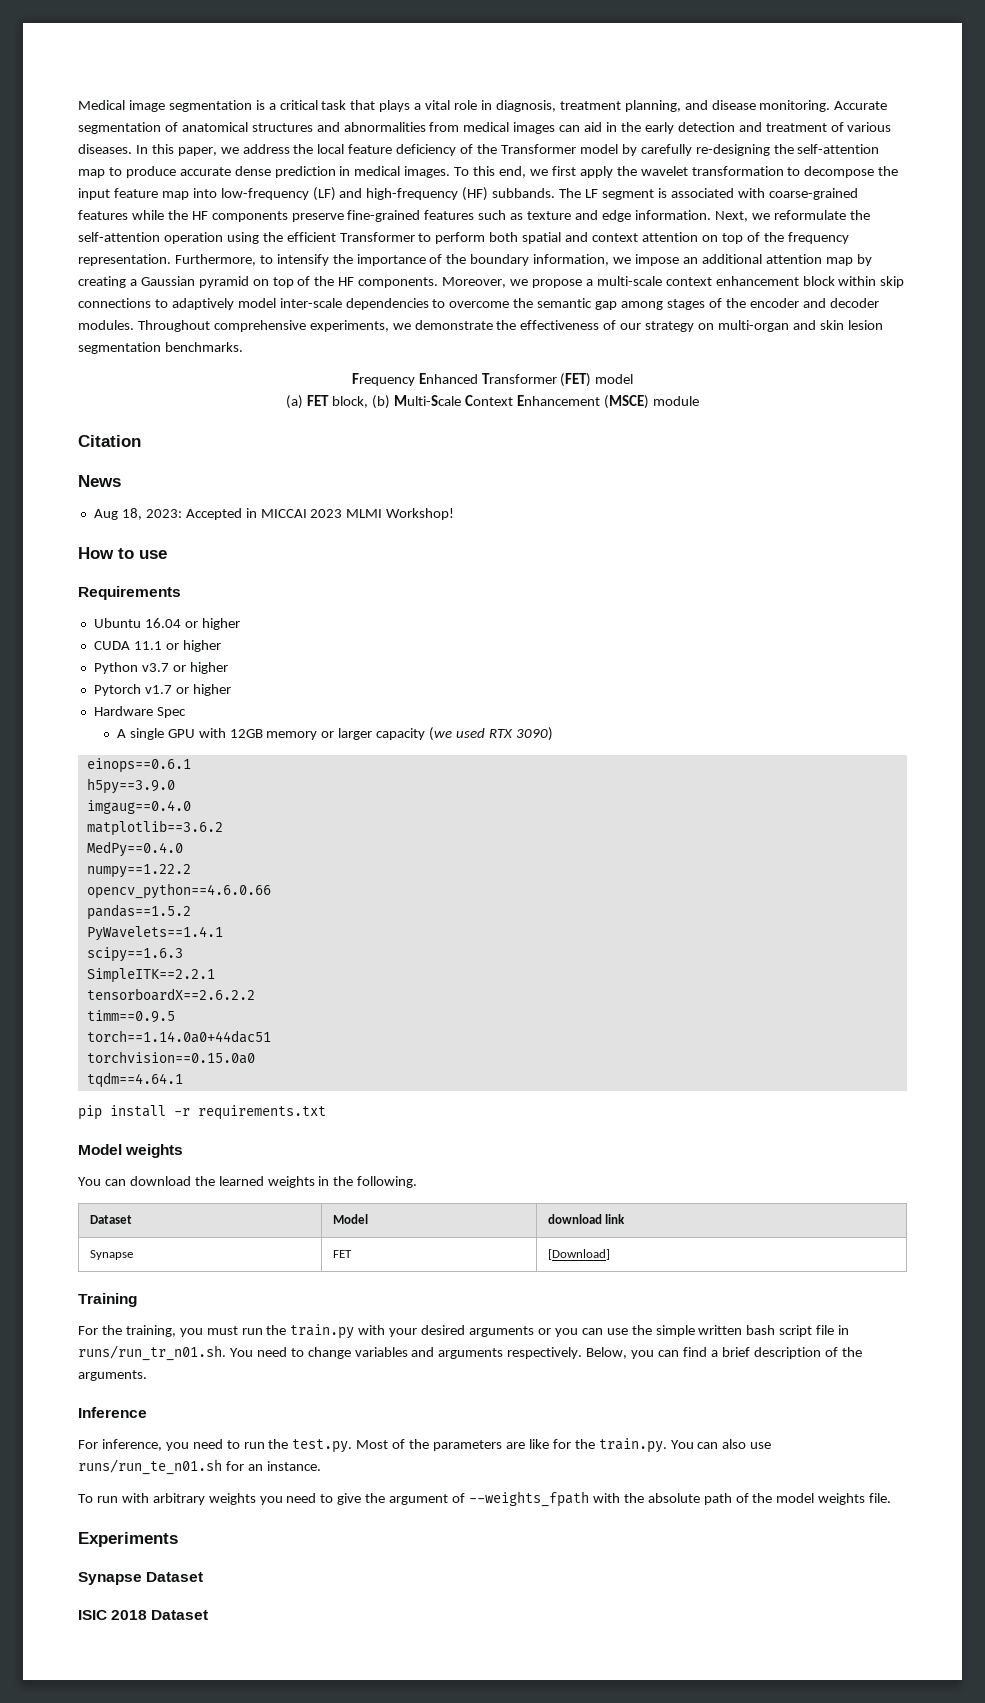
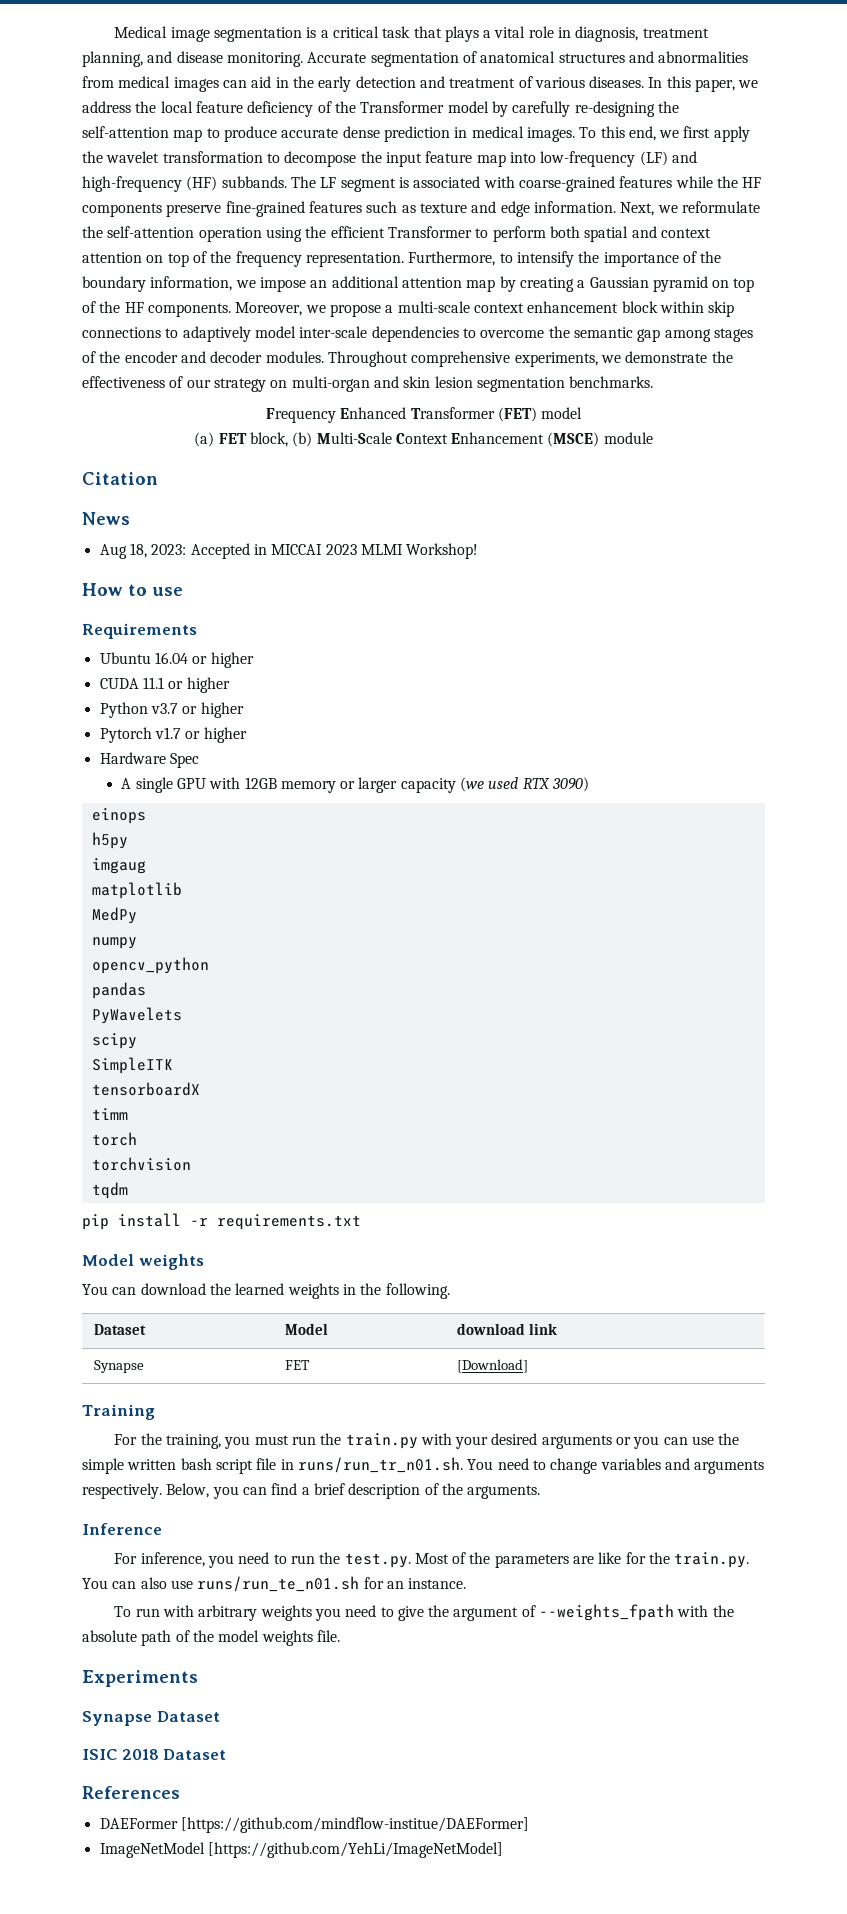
[86,758,191,773] [86,778,175,794] [86,800,191,814] [86,820,223,836] [86,841,183,857] [86,864,191,878] [86,883,271,899] [86,904,191,920] [86,926,223,941] [86,947,183,962] [86,968,215,983] [86,988,255,1001] [86,1010,175,1023] [86,1030,271,1043] [86,1051,255,1064] [86,1072,183,1088] einops==0.6.1 // h5py==3.9.0 // imgaug==0.4.0 // matplotlib==3.6.2 // MedPy==0.4.0 // numpy==1.22.2 // opencv_python==4.6.0.66 // pandas==1.5.2 // PyWavelets==1.4.1 // scipy==1.6.3 // SimpleITK==2.2.1 // tensorboardX==2.6.2.2 // timm==0.9.5 // torch==1.14.0a0+44dac51 // torchvision==0.15.0a0 // tqdm==4.64.1 -> [91,808,146,824] [91,832,128,849] [91,858,146,874] [91,882,182,899] [91,907,137,924] [91,937,137,949] [91,957,209,974] [91,982,146,999] [91,1007,182,1024] [91,1033,137,1049] [91,1057,173,1074] [91,1082,200,1096] [91,1108,128,1120] [91,1132,137,1146] [91,1157,191,1171] [91,1182,128,1199] einops // h5py // imgaug // matplotlib // MedPy // numpy // opencv_python // pandas // PyWavelets // scipy // SimpleITK // tensorboardX // timm // torch // torchvision // tqdm
(209, 1615) none -> [82,1786,180,1799] [99,1817,529,1833] [99,1842,503,1858] // References // DAEFormer [https://github.com/mindflow-institue/DAEFormer] // ImageNetModel [https://github.com/YehLi/ImageNetModel]

